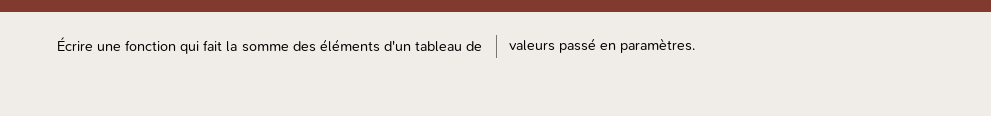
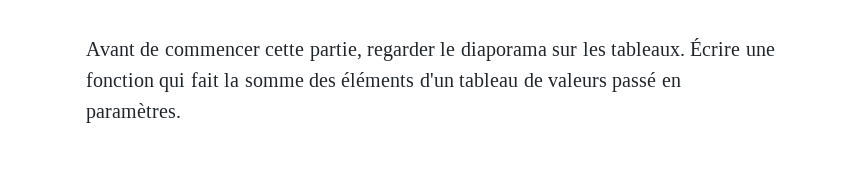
(57, 43) none -> [86,42,685,61] Avant de commencer cette partie, regarder le diaporama sur les tableaux.

